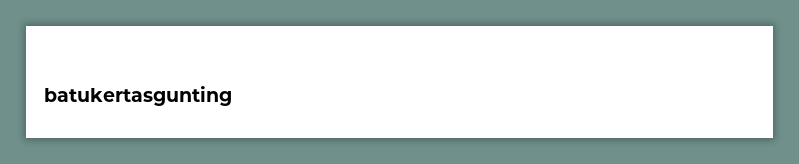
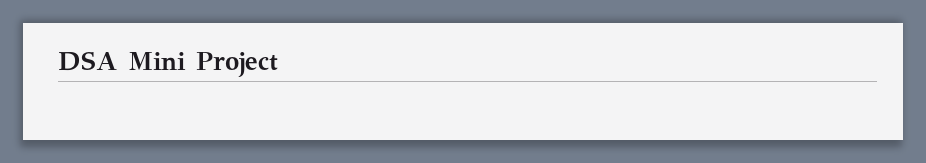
[44,86,232,106] batukertasgunting -> [58,51,278,77] DSA Mini Project

